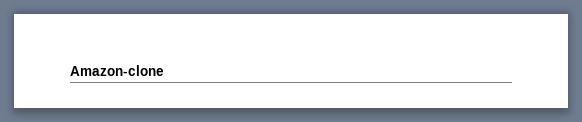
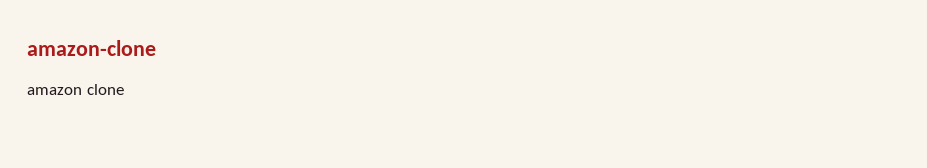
[70,65,164,76] Amazon-clone -> [27,40,156,56] [27,84,124,95] amazon-clone // amazon clone

